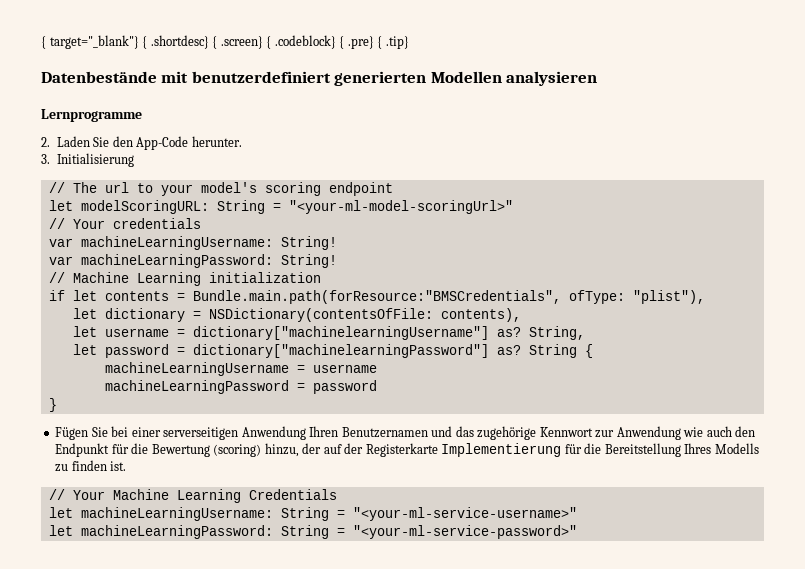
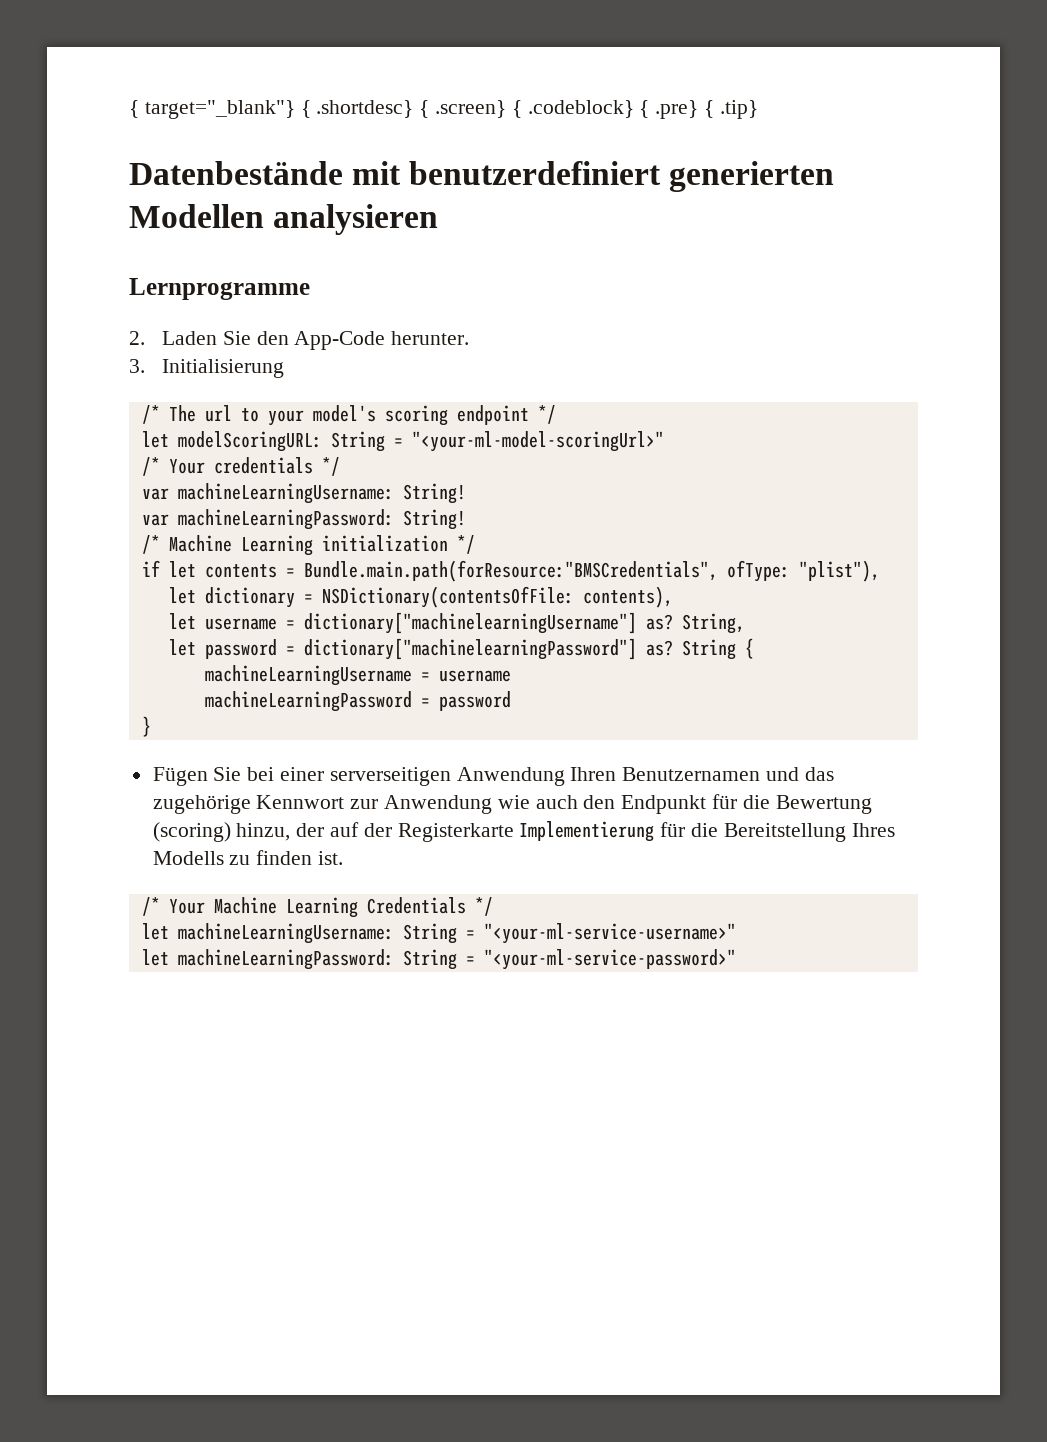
[48,182,65,193] // -> [141,405,160,424] /*
(393, 189) none -> [537,405,556,424] */
[48,218,65,229] // -> [141,457,160,476] /*
(201, 223) none -> [321,457,340,476] */
[48,272,65,283] // -> [141,535,160,554] /*
(321, 277) none -> [456,535,475,554] */
[48,489,65,500] // -> [141,897,160,916] /*
(337, 494) none -> [474,897,493,916] */

